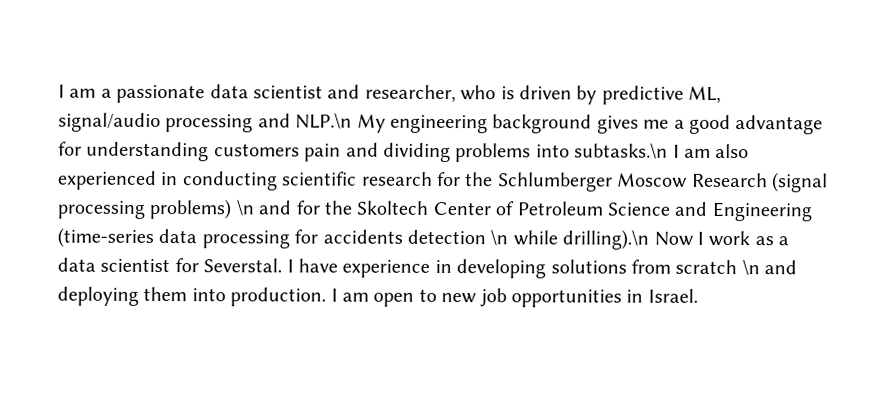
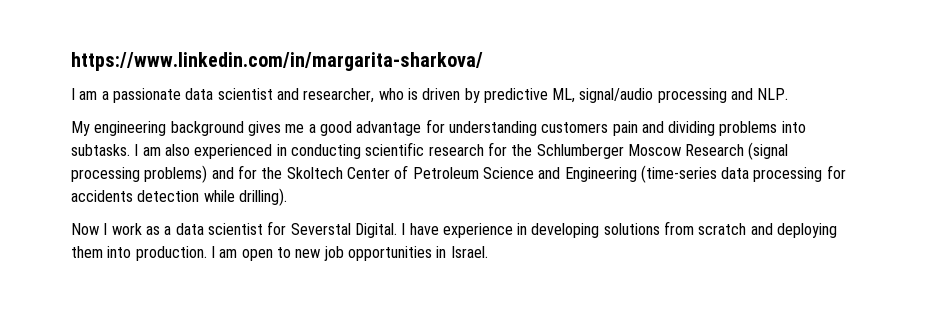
(58, 91) none -> [71,52,483,71] https://www.linkedin.com/in/margarita-sharkova/ //
[295,112,353,129] NLP.\n -> [757,88,789,100] NLP. //
[574,142,669,159] subtasks.\n -> [71,144,130,156] subtasks.
[235,199,254,216] \n -> (208, 174) none
[490,229,650,250] \n while drilling).\n -> [203,188,287,206] while drilling). //
[203,258,283,273] Severstal. -> [290,223,397,238] Severstal Digital.
[741,259,760,276] \n -> (747, 229) none

